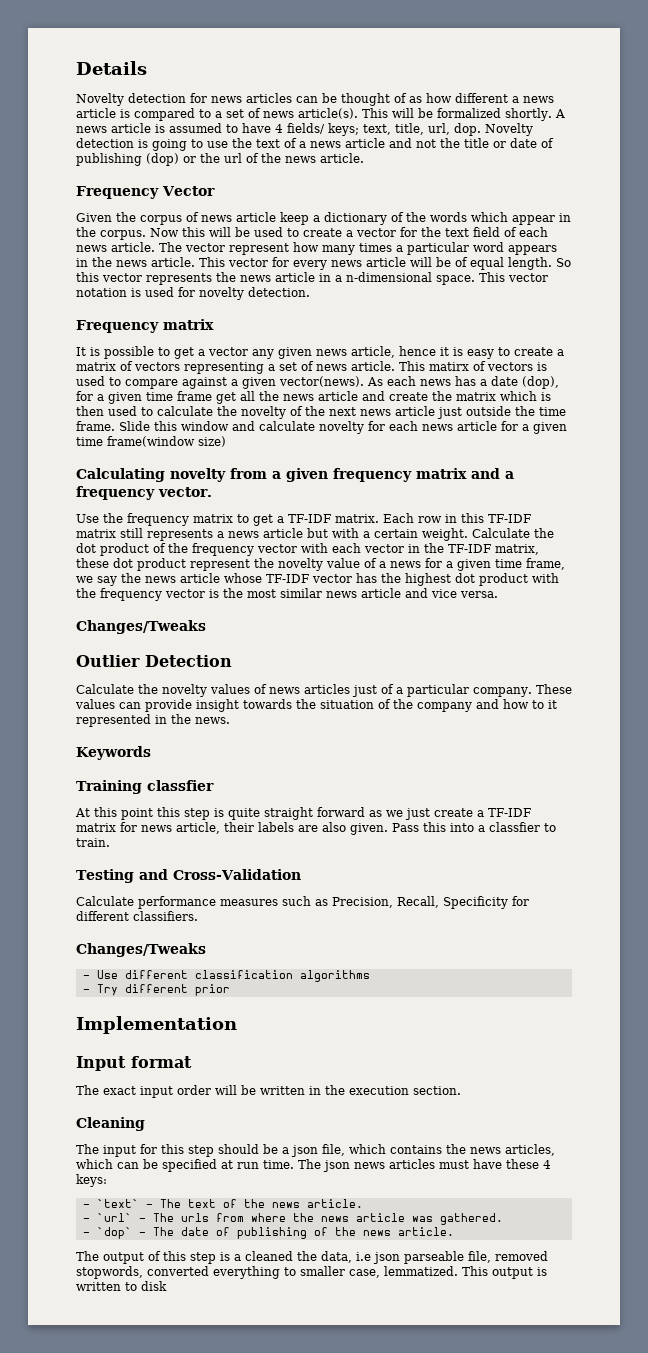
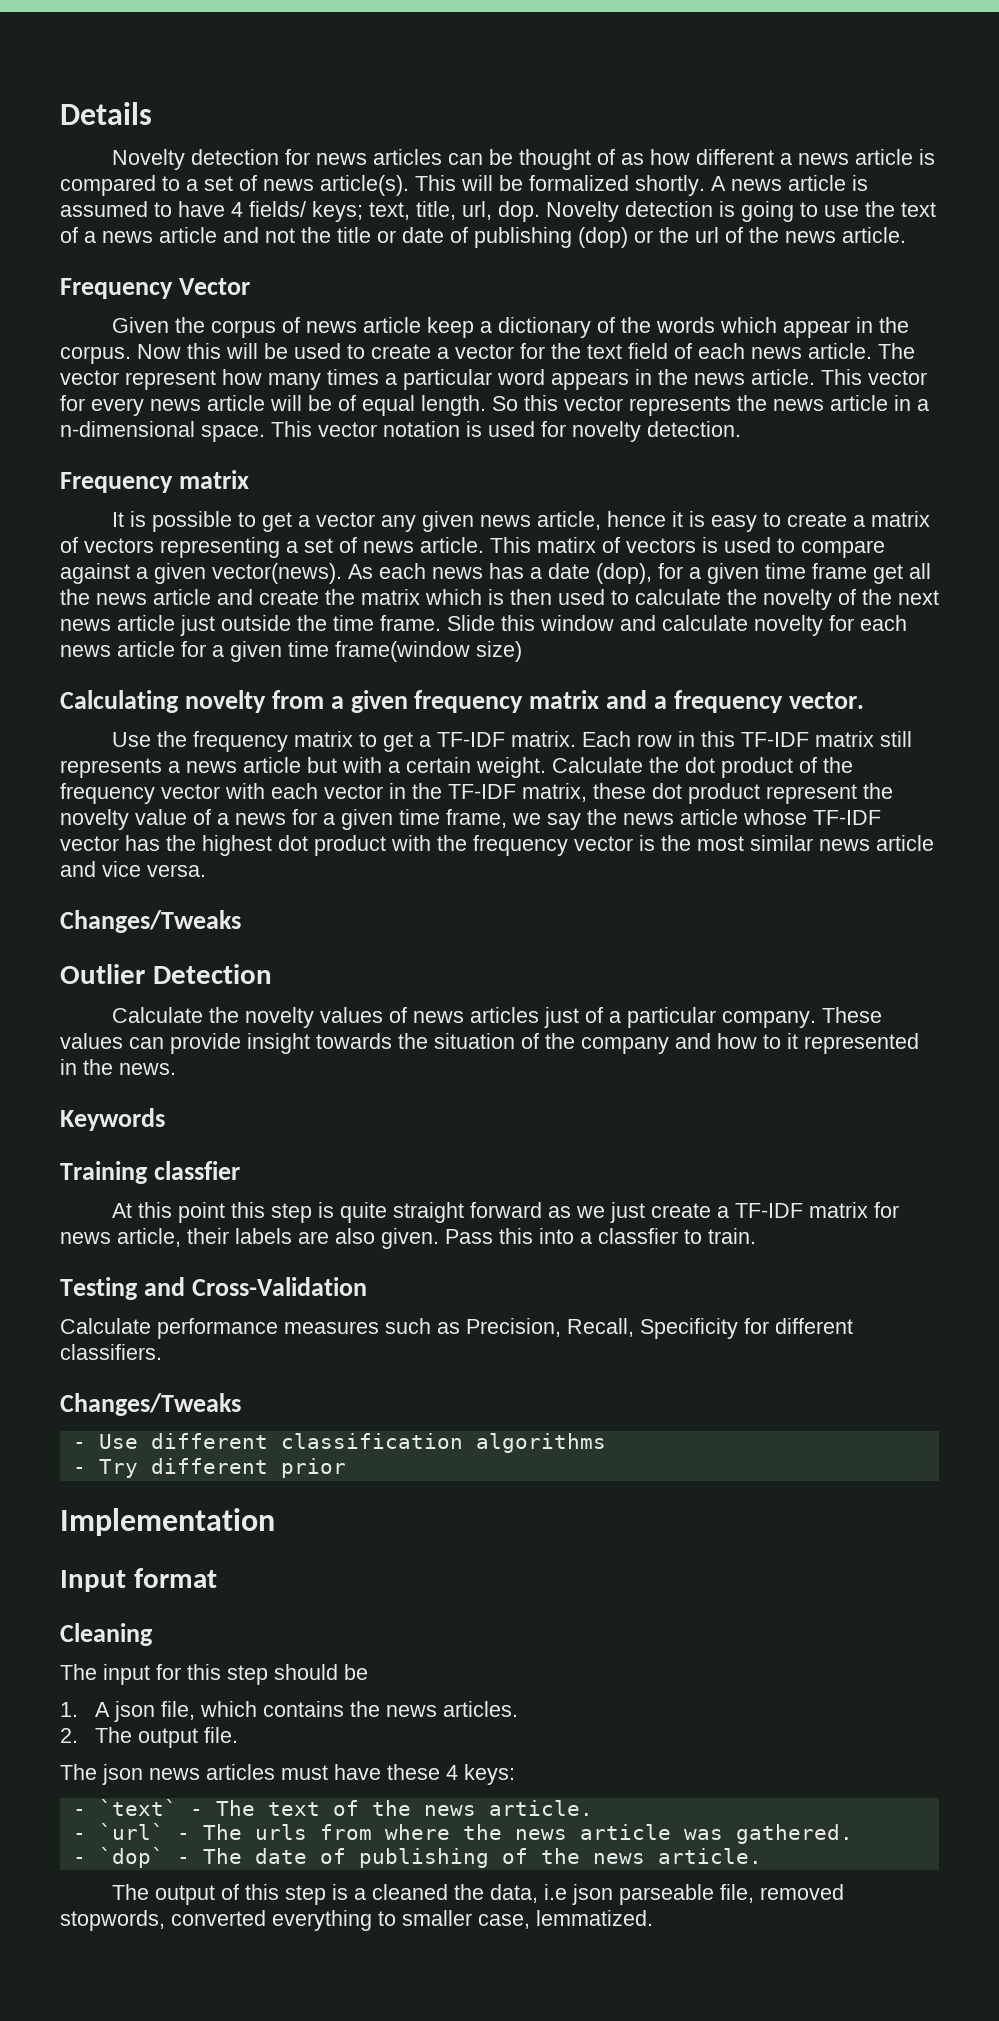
[76,1085,461,1098] // The exact input order will be written in the execution section. -> (217, 1578) none
[282,1147,289,1154] a -> [60,1702,111,1717] // 1. A
[505,1144,555,1156] [76,1159,294,1172] articles, which can be specified at run time. -> [443,1701,519,1717] [60,1727,239,1748] articles. // 2. The output file. //
[462,1266,547,1279] [76,1281,167,1291] This output is written to disk -> (653, 1918) none

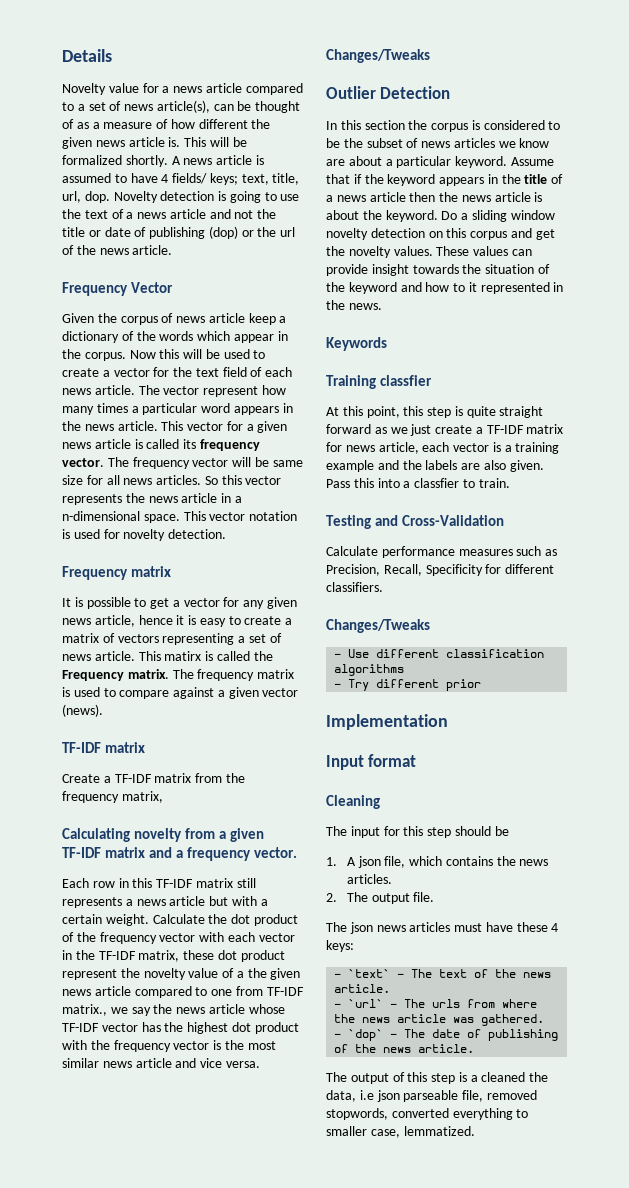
[190,149,935,170] detection for news articles can be thought of as how different a news article is -> [108,83,242,93] value for a news article
[320,175,409,196] article(s). -> [156,100,301,113] [62,119,271,129] [62,137,181,149] article(s), can be thought of as a measure of how different the given news article is.
[91,395,486,416] every news article will be of equal length. -> [246,421,288,433] [62,439,260,451] [62,457,303,469] [62,475,202,485] a given news article is called its frequency vector. The frequency vector will be same size for all news articles.
(375, 519) none -> [223,597,240,607] for
[602,537,696,553] of vectors -> [205,651,273,661] [62,669,295,681] is called the Frequency matrix. The frequency matrix
[212,563,931,584] [60,589,939,610] [60,615,907,636] [60,641,522,662] vector(news). As each news has a date (dop), for a given time frame get all the news article and create the matrix which is then used to calculate the novelty of the next news article just outside the time frame. Slide this window and calculate novelty for each news article for a given time frame(window size) -> [262,688,299,697] [62,704,103,717] [62,742,146,753] [62,773,245,783] [62,791,163,803] vector (news). // TF-IDF matrix // Create a TF-IDF matrix from the frequency matrix,
[414,690,524,713] frequency -> [62,847,101,858] TF-IDF
[111,731,576,752] Use the frequency matrix to get a TF-IDF matrix. -> (298, 852) none
[235,809,507,830] news for a given time frame, -> [247,968,301,980] [62,986,304,998] [62,1004,107,1016] the given news article compared to one from TF-IDF matrix.,
[111,1007,816,1028] Calculate the novelty values of news articles just of a particular company. -> [326,120,561,132] [326,138,550,148] [326,156,554,168] [326,174,564,186] [326,192,543,202] [326,210,555,222] [326,228,555,240] [326,246,433,258] In this section the corpus is considered to be the subset of news articles we know are about a particular keyword. Assume that if the keyword appears in the title of a news article then the news article is about the keyword. Do a sliding window novelty detection on this corpus and get the novelty values.
[581,1037,669,1054] company -> [348,282,397,294] keyword
[177,1202,225,1223] point -> [366,406,400,418] point,
[187,1228,229,1244] their -> [422,442,560,454] [326,460,422,472] each vector is a training example and the

